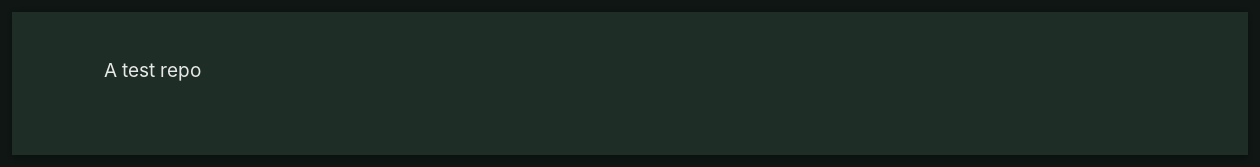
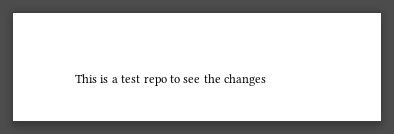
[104,63,202,81] A test repo -> [75,74,266,86] This is a test repo to see the changes

